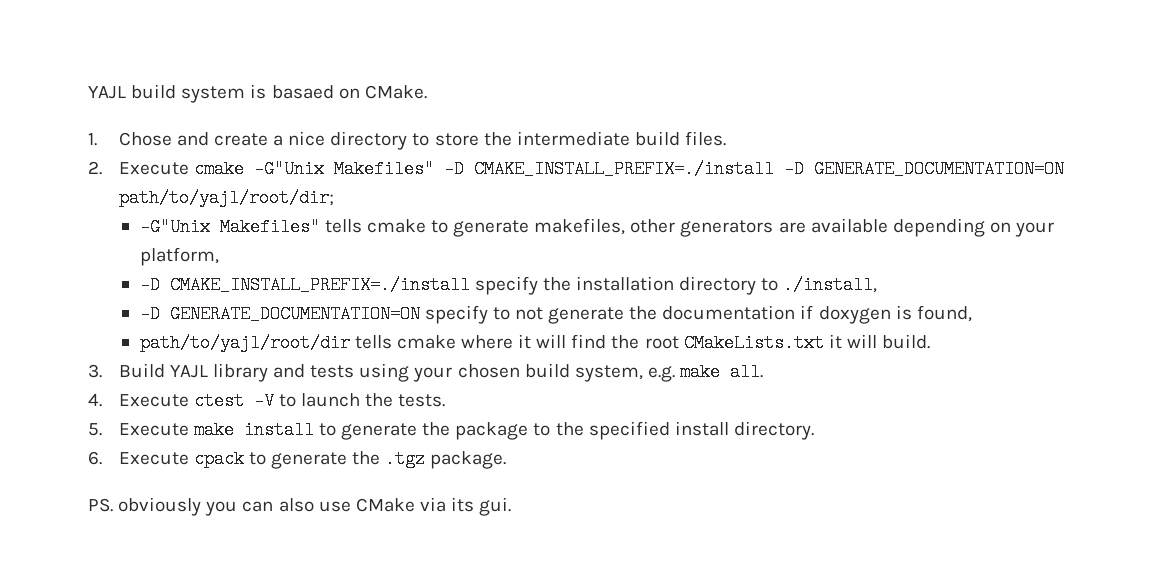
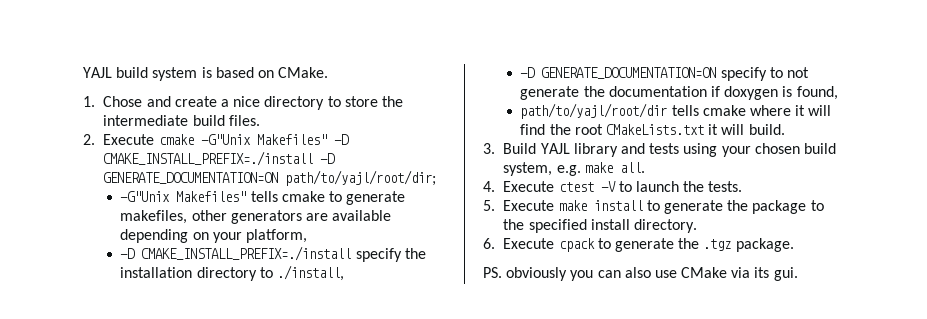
[271,85,334,99] basaed -> [215,67,254,78] based

